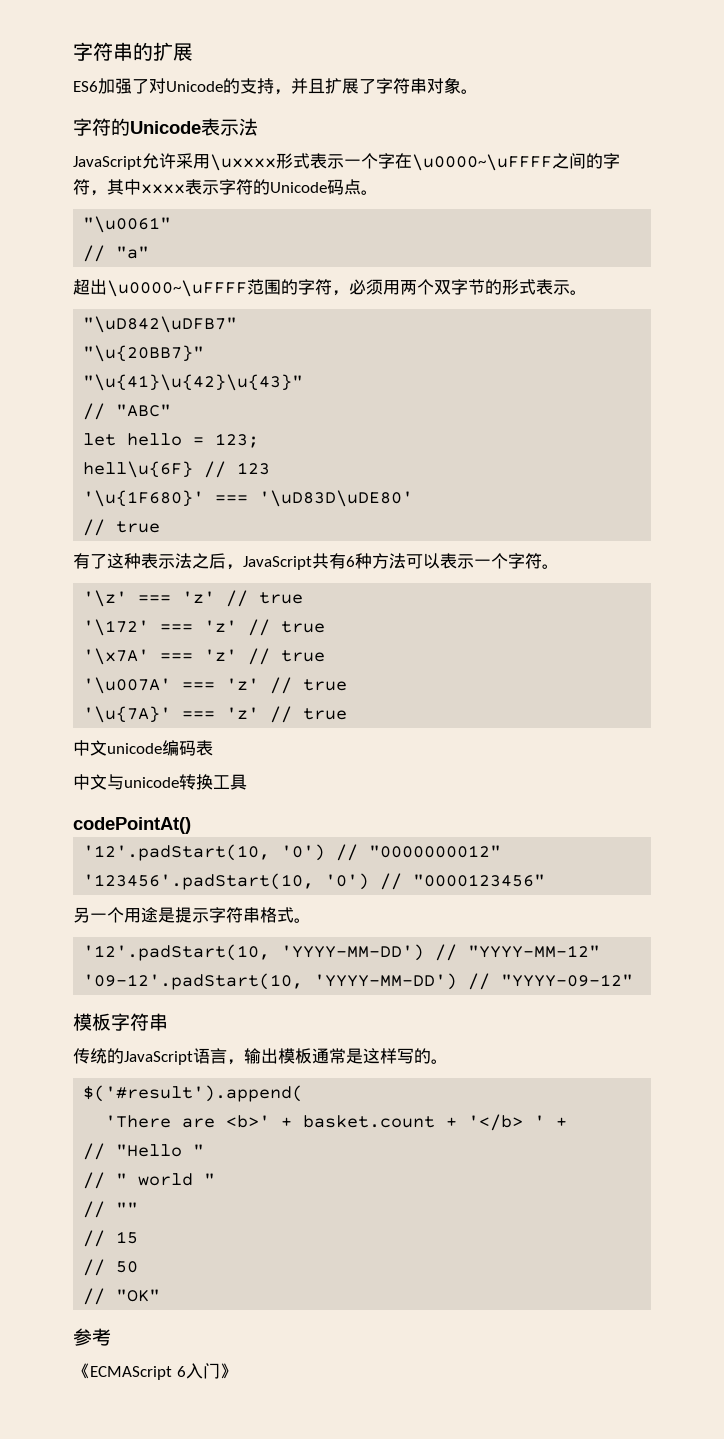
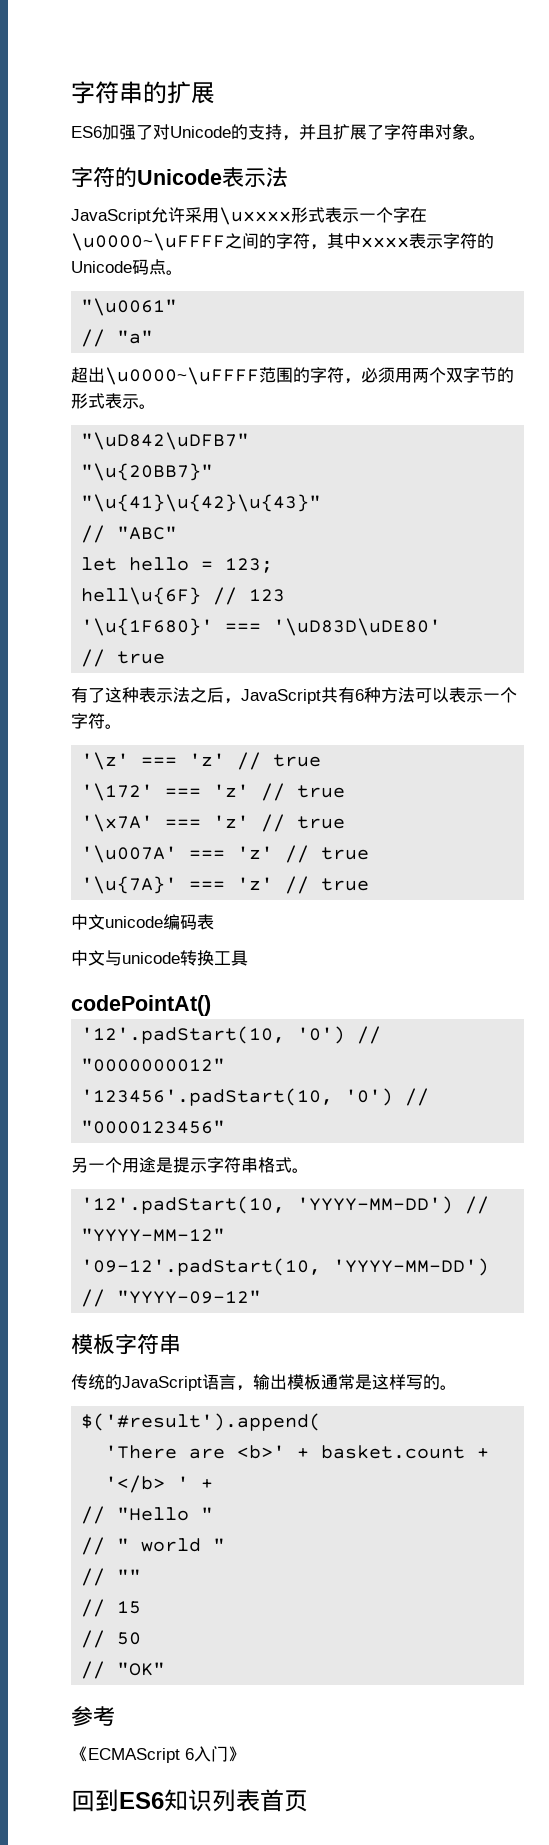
(237, 1371) none -> [71,1789,308,1812] // 回到ES6知识列表首页

